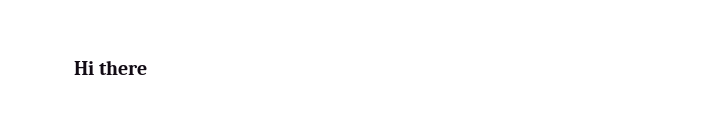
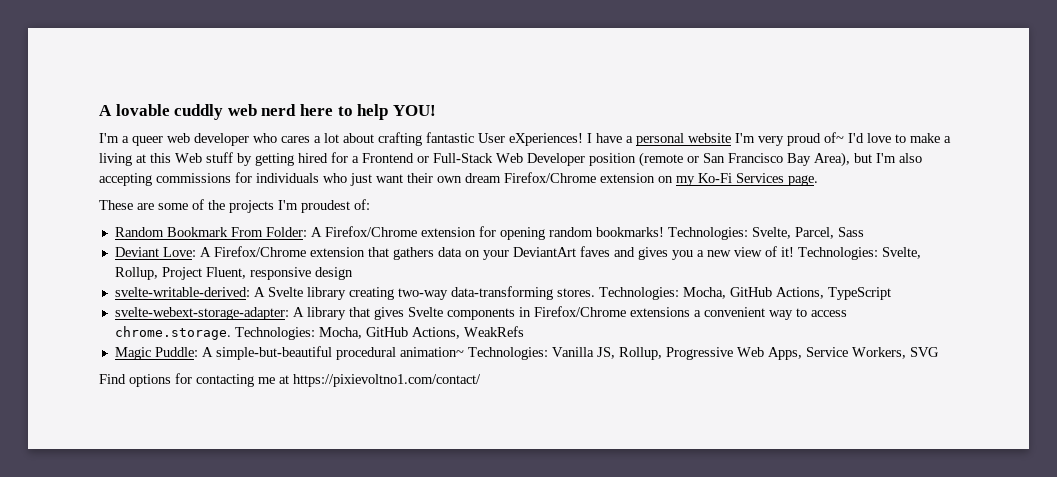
[74,60,148,75] Hi there -> [99,104,436,120] [99,132,951,146] [99,152,922,167] [99,172,818,186] [99,199,370,213] [114,226,864,240] [114,246,921,260] [114,267,353,280] [114,286,891,300] [114,306,847,320] [114,326,524,340] [114,346,939,360] [99,373,481,387] A lovable cuddly web nerd here to help YOU! // I'm a queer web developer who cares a lot about crafting fantastic User eXperiences! I have a personal website I'm very proud of~ I'd love to make a living at this Web stuff by getting hired for a Frontend or Full-Stack Web Developer position (remote or San Francisco Bay Area), but I'm also accepting commissions for individuals who just want their own dream Firefox/Chrome extension on my Ko-Fi Services page. // These are some of the projects I'm proudest of: // Random Bookmark From Folder: A Firefox/Chrome extension for opening random bookmarks! Technologies: Svelte, Parcel, Sass // Deviant Love: A Firefox/Chrome extension that gathers data on your DeviantArt faves and gives you a new view of it! Technologies: Svelte, Rollup, Project Fluent, responsive design // svelte-writable-derived: A Svelte library creating two-way data-transforming stores. Technologies: Mocha, GitHub Actions, TypeScript // svelte-webext-storage-adapter: A library that gives Svelte components in Firefox/Chrome extensions a convenient way to access chrome.storage. Technologies: Mocha, GitHub Actions, WeakRefs // Magic Puddle: A simple-but-beautiful procedural animation~ Technologies: Vanilla JS, Rollup, Progressive Web Apps, Service Workers, SVG // Find options for contacting me at https://pixievoltno1.com/contact/

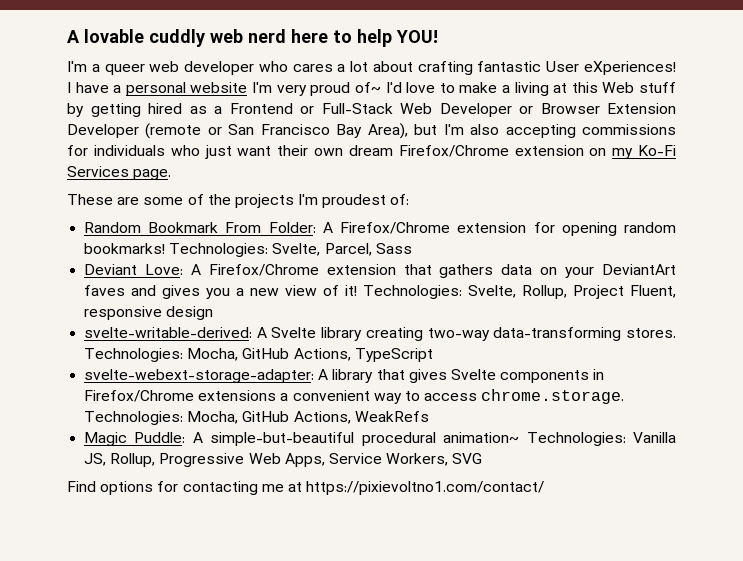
[331,152,348,163] for -> [189,106,207,114] as
[589,153,636,166] position -> [519,103,676,114] [67,124,139,138] or Browser Extension Developer

